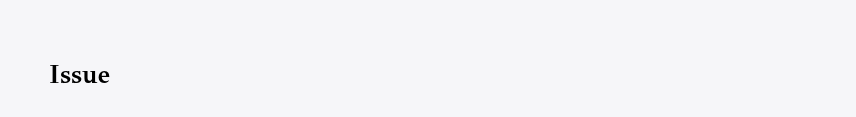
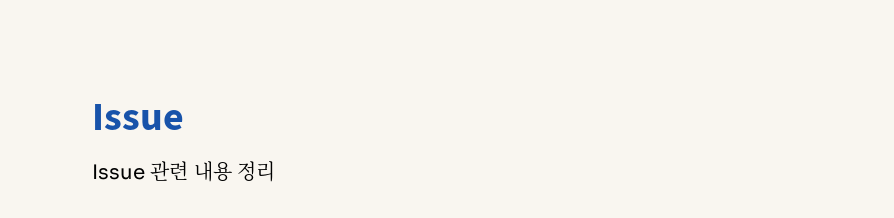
[49,65,110,84] Issue -> [92,104,184,130] [92,161,276,182] Issue // Issue 관련 내용 정리

